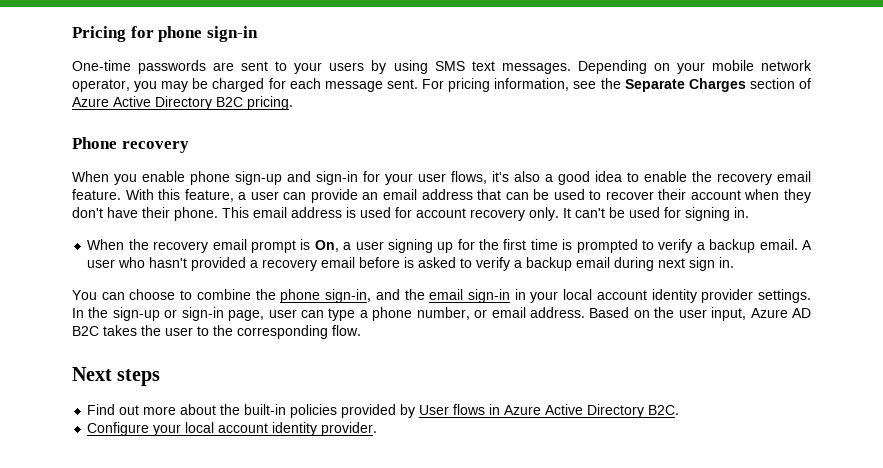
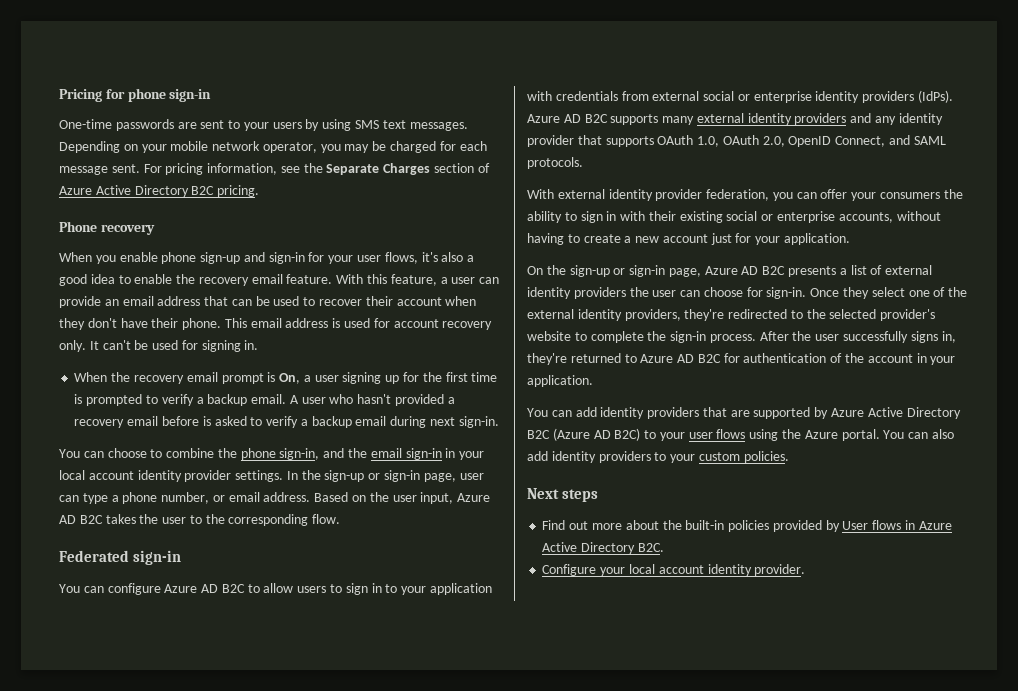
[689,257,735,271] sign in. -> [458,416,499,428] sign-in.
(361, 330) none -> [59,550,182,565] [59,583,492,595] [527,90,954,103] [527,113,943,125] [527,135,946,147] [527,157,583,169] [527,189,963,201] [527,211,941,223] [527,233,851,245] [527,265,933,277] [527,287,968,299] [527,309,936,321] [527,331,956,343] [527,353,956,365] [527,375,593,387] [527,407,961,419] [527,428,954,441] [527,451,789,463] // Federated sign-in // You can configure Azure AD B2C to allow users to sign in to your application with credentials from external social or enterprise identity providers (IdPs). Azure AD B2C supports many external identity providers and any identity provider that supports OAuth 1.0, OAuth 2.0, OpenID Connect, and SAML protocols. // With external identity provider federation, you can offer your consumers the ability to sign in with their existing social or enterprise accounts, without having to create a new account just for your application. // On the sign-up or sign-in page, Azure AD B2C presents a list of external identity providers the user can choose for sign-in. Once they select one of the external identity providers, they're redirected to the selected provider's website to complete the sign-in process. After the user successfully signs in, they're returned to Azure AD B2C for authentication of the account in your application. // You can add identity providers that are supported by Azure Active Directory B2C (Azure AD B2C) to your user flows using the Azure portal. You can also add identity providers to your custom policies.

